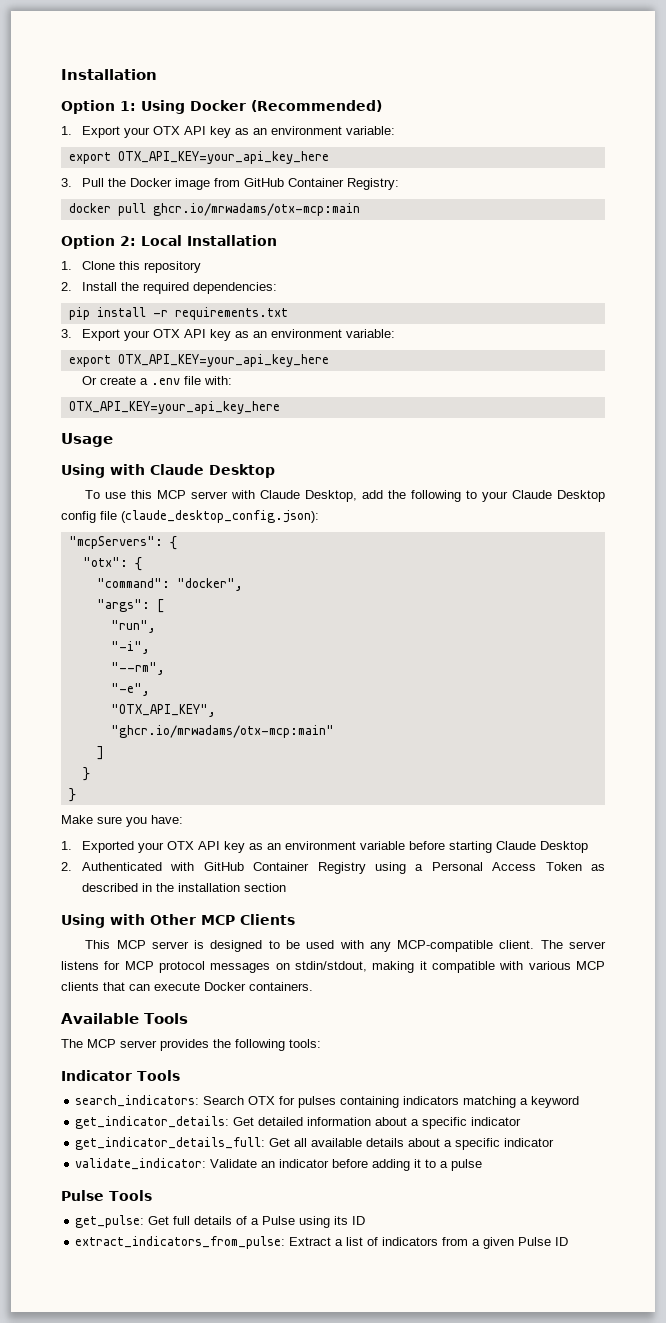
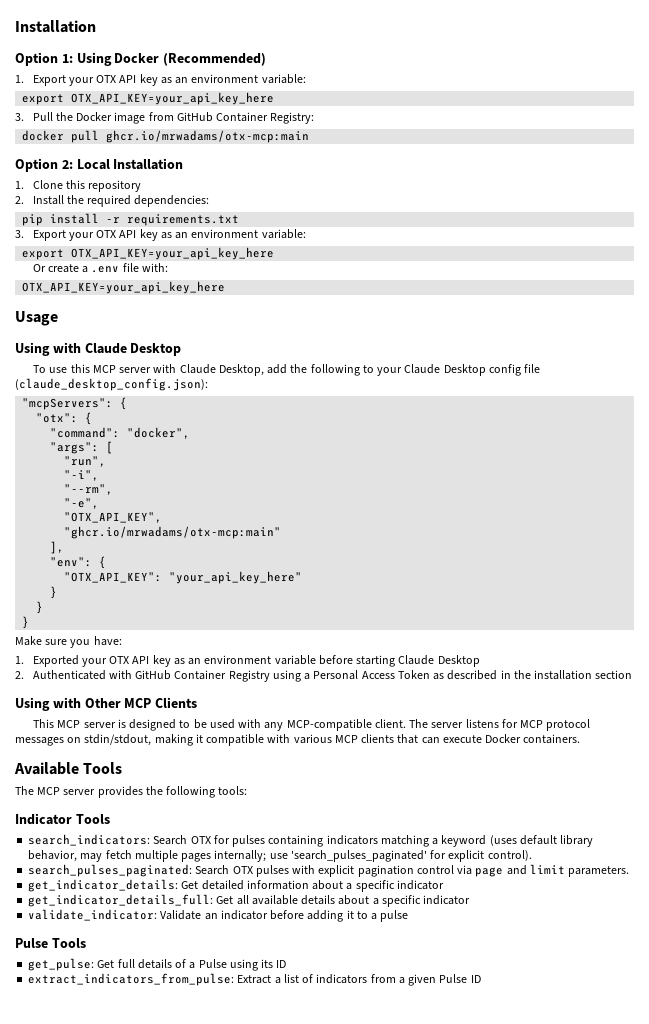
[96,746,104,760] ] -> [50,541,65,554] [50,556,107,569] [64,571,303,584] [50,586,58,599] ], // "env": { // "OTX_API_KEY": "your_api_key_here" // }
(580, 1102) none -> [489,835,594,847] [28,850,532,862] [28,864,630,877] (uses default library behavior, may fetch multiple pages internally; use 'search_pulses_paginated' for explicit control). // search_pulses_paginated: Search OTX pulses with explicit pagination control via page and limit parameters.

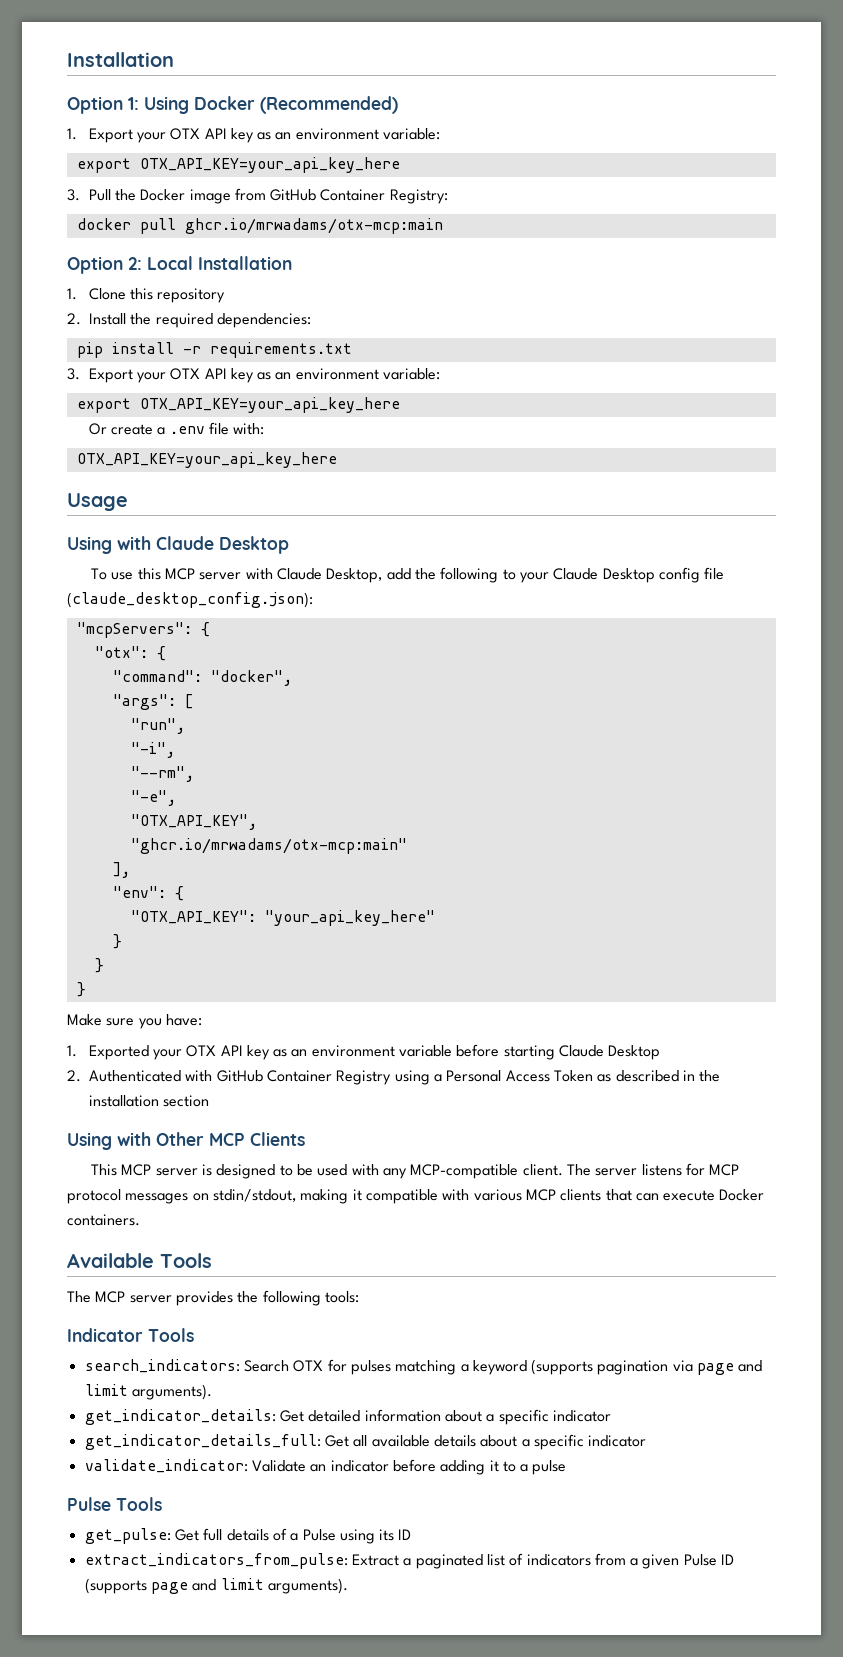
[268,835,378,847] containing indicators -> (391, 1367) none
[489,835,594,847] [28,850,532,862] [28,864,454,877] (uses default library behavior, may fetch multiple pages internally; use 'search_pulses_paginated' for explicit control). // search_pulses_paginated: Search OTX pulses with explicit pagination control -> [531,1359,669,1375] (supports pagination
[568,866,630,877] parameters. -> [131,1384,212,1400] arguments).
(281, 980) none -> [415,1554,483,1569] paginated
(481, 979) none -> [84,1578,348,1594] (supports page and limit arguments).

